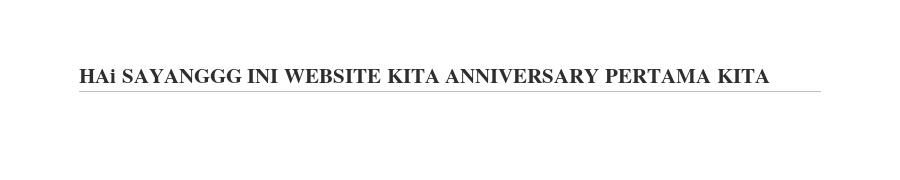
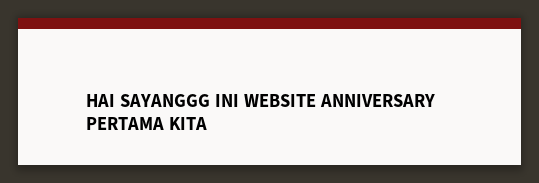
[79,69,116,83] HAi -> [86,94,115,107] HAI
[386,69,440,83] KITA -> (316, 100) none

